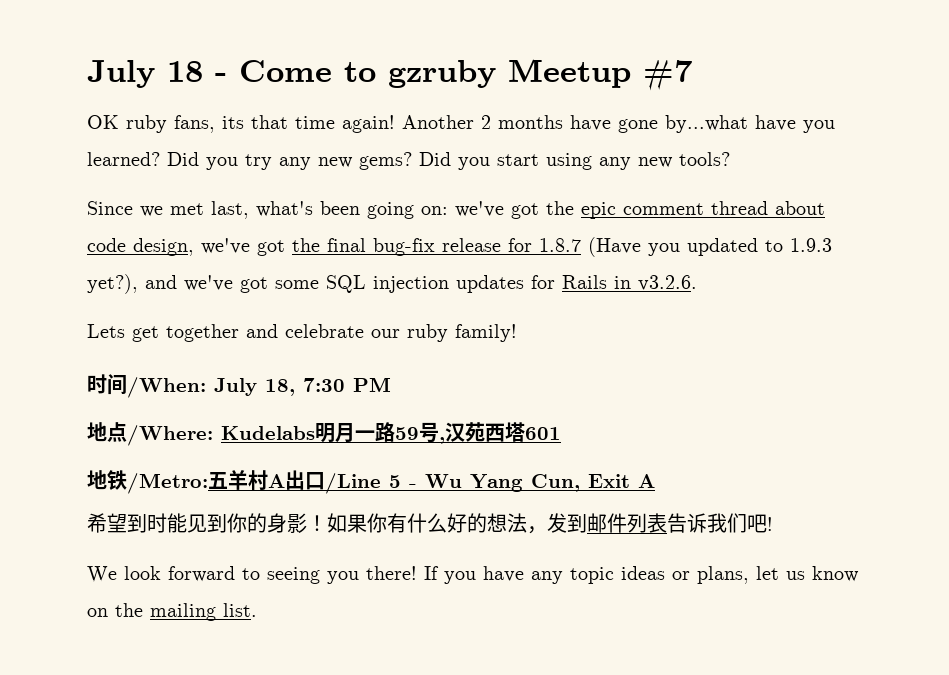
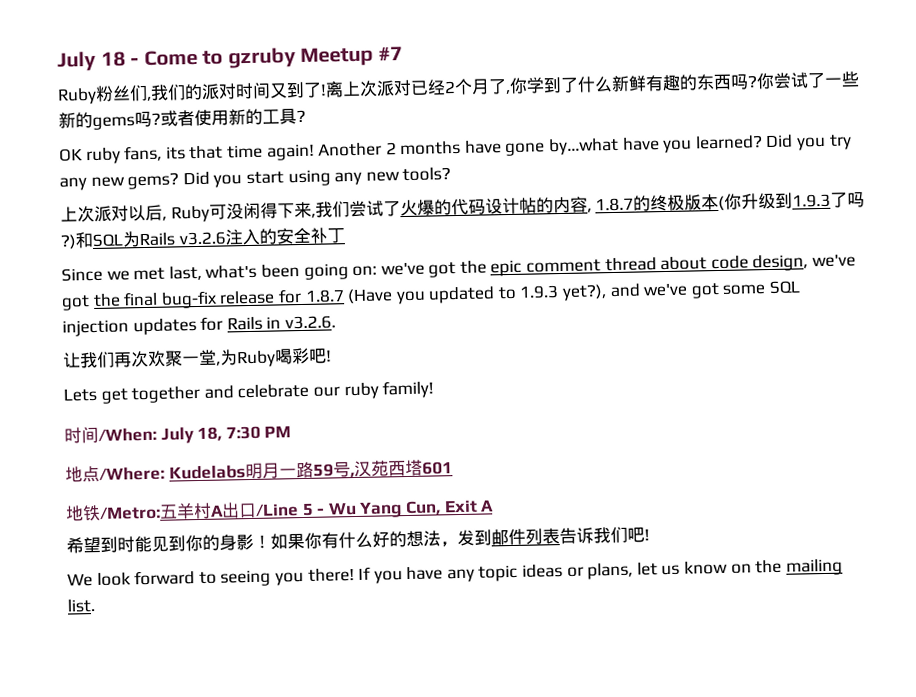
(692, 75) none -> [57,71,860,105] [58,108,306,130] // Ruby粉丝们,我们的派对时间又到了!离上次派对已经2个月了,你学到了什么新鲜有趣的东西吗?你尝试了一些新的gems吗?或者使用新的工具?
(730, 159) none -> [60,191,866,223] [60,227,345,250] // 上次派对以后, Ruby可没闲得下来,我们尝试了火爆的代码设计帖的内容, 1.8.7的终极版本(你升级到1.9.3了吗?)和SQL为Rails v3.2.6注入的安全补丁
(697, 283) none -> [63,347,332,369] // 让我们再次欢聚一堂,为Ruby喝彩吧!

